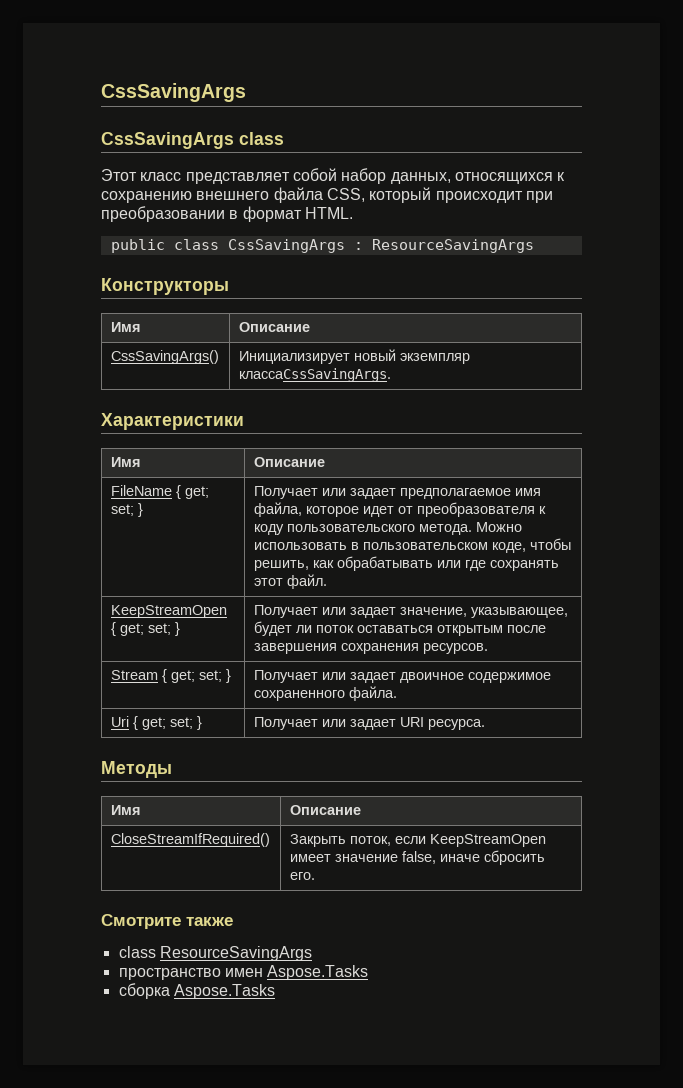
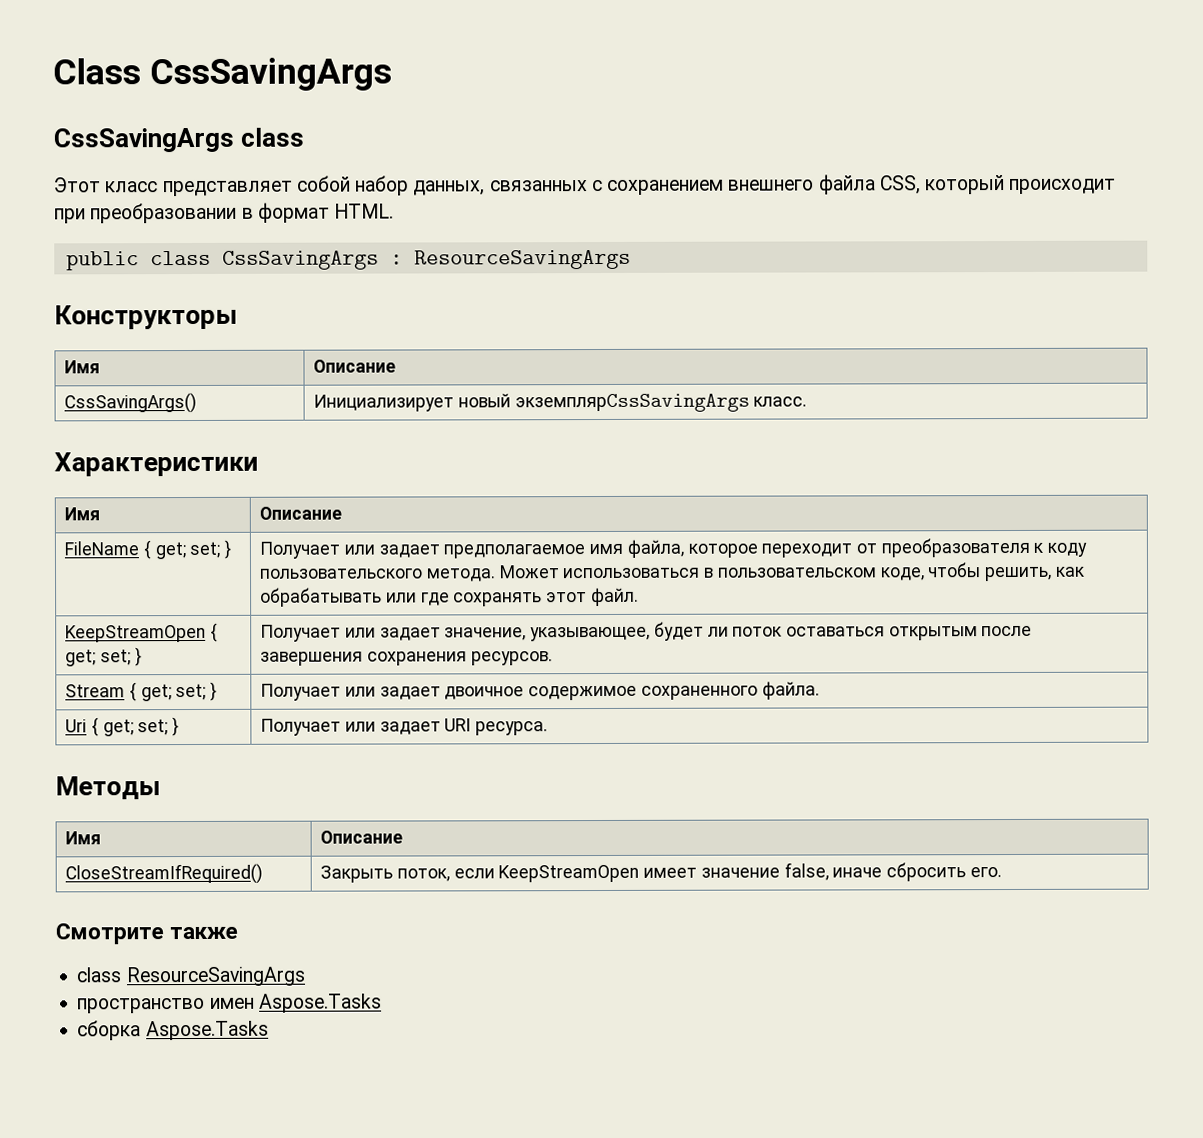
(101, 92) none -> [53,58,141,85] Class
[454,172,566,184] [101,191,192,203] относящихся к сохранению -> [489,179,725,195] связанных с сохранением
[399,353,470,364] [238,368,391,382] экземпляр классаCssSavingArgs. -> [514,393,808,413] экземплярCssSavingArgs класс.
[362,506,394,517] идет -> [761,543,853,558] переходит
[475,522,522,532] [253,542,347,550] Можно использовать -> [498,565,701,579] Может использоваться

